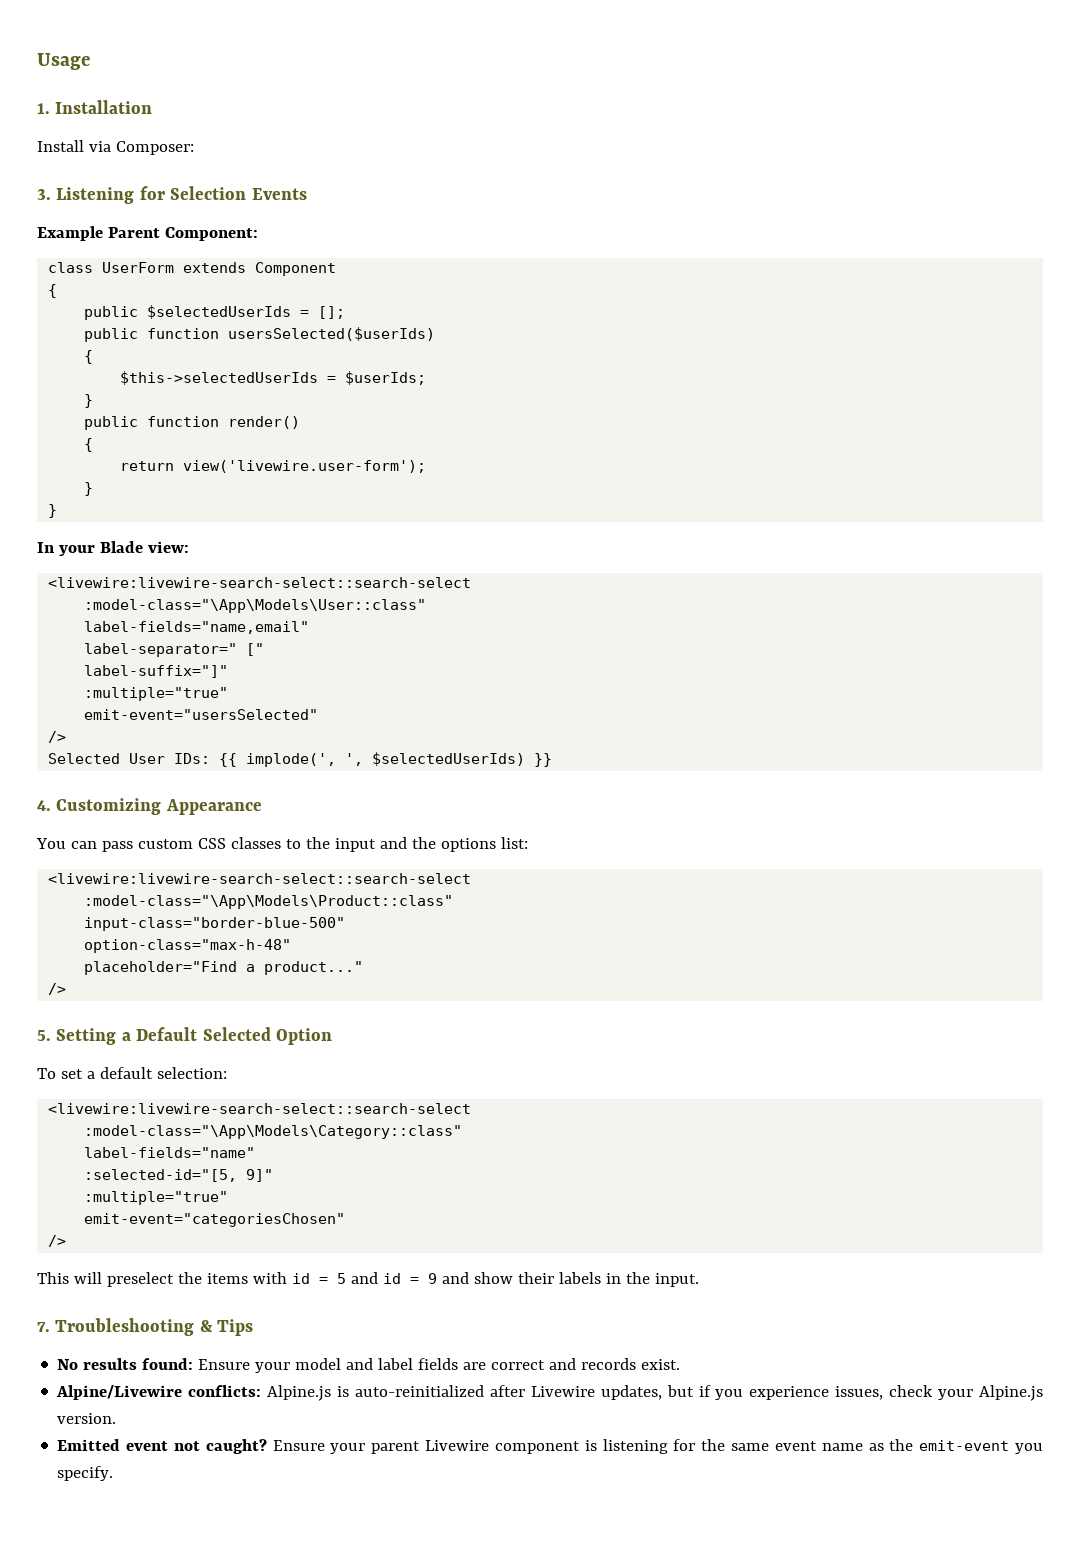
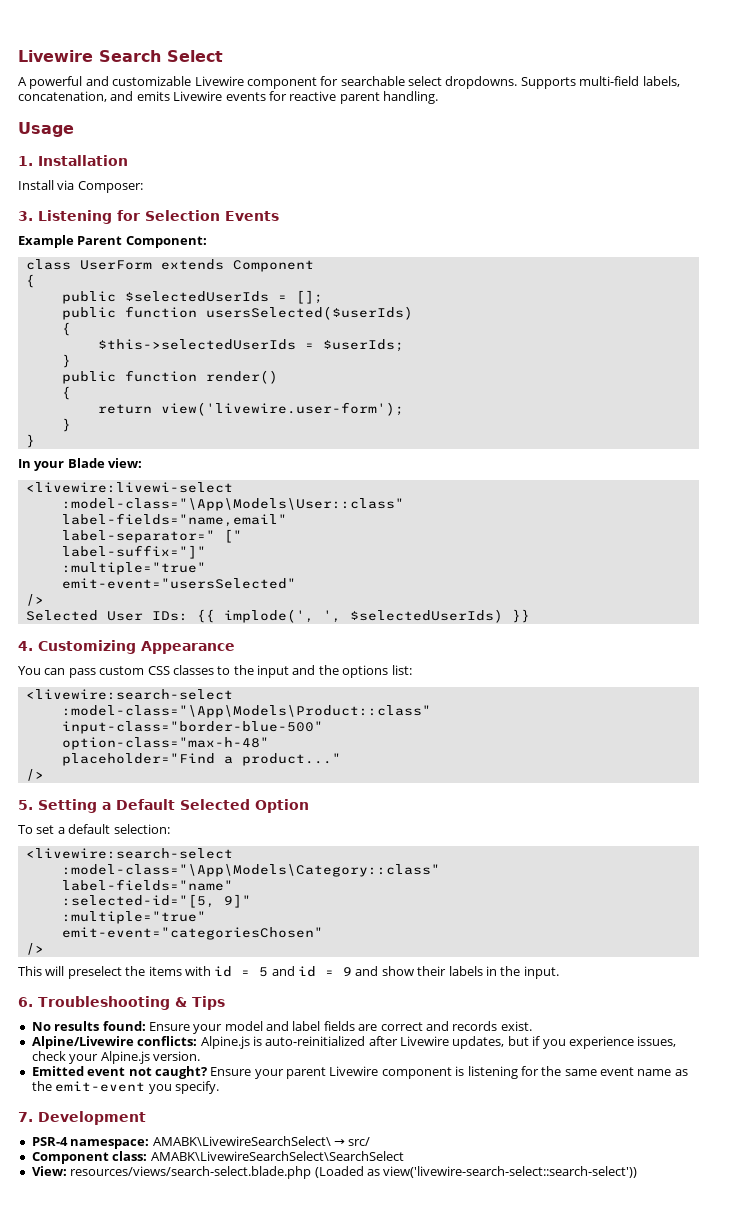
(37, 61) none -> [18,50,223,62] [18,76,680,89] [18,91,438,104] Livewire Search Select // A powerful and customizable Livewire component for searchable select dropdowns. Supports multi-field labels, concatenation, and emits Livewire events for reactive parent handling. //
[48,577,472,588] <livewire:livewire-search-select::search-select -> [25,482,233,493] <livewire:livewi-select
[48,873,472,884] <livewire:livewire-search-select::search-select -> [25,689,233,700] <livewire:search-select
[48,1103,472,1114] <livewire:livewire-search-select::search-select -> [25,848,233,859] <livewire:search-select
[37,1322,50,1332] 7. -> [18,997,33,1007] 6.
(114, 1473) none -> [18,1111,146,1125] [31,1136,371,1149] [31,1151,404,1164] [31,1166,638,1179] // 7. Development // PSR-4 namespace: AMABK\LivewireSearchSelect\ → src/ // Component class: AMABK\LivewireSearchSelect\SearchSelect // View: resources/views/search-select.blade.php (Loaded as view('livewire-search-select::search-select'))

